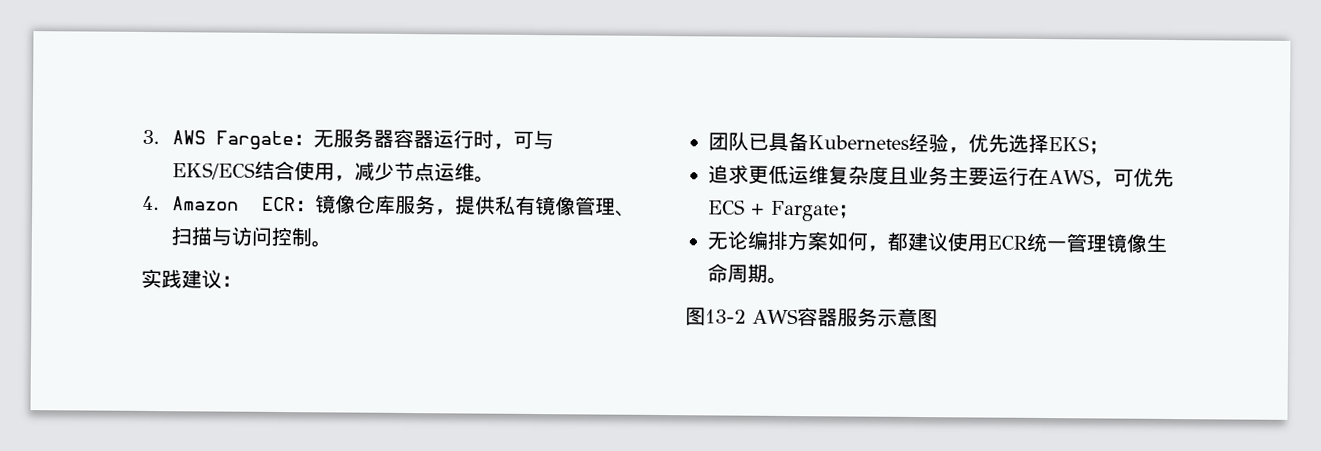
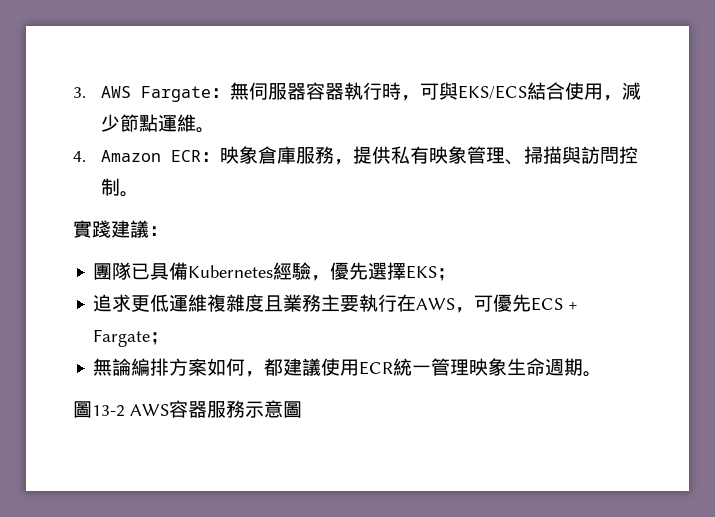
[313,128,555,150] [172,160,496,183] [142,194,636,217] [171,226,273,246] 无服务器容器运行时，可与EKS/ECS结合使用，减少节点运维。 // 4. Amazon ECR：镜像仓库服务，提供私有镜像管理、扫描与访问 -> [229,82,641,101] [100,114,215,133] [73,146,619,165] 無伺服器容器執行時，可與EKS/ECS結合使用，減少節點運維。 // 4. Amazon ECR：映象倉庫服務，提供私有映象管理、掃描與訪問
[141,268,222,289] 实践建议 -> [73,220,149,238] 實踐建議
[708,131,1109,155] [708,164,1009,186] 团队已具备Kubernetes经验，优先选择EKS； // 追求更低运维复杂度且业务主要运 -> [93,262,457,281] [93,294,379,312] 團隊已具備Kubernetes經驗，優先選擇EKS； // 追求更低運維複雜度且業務主要執
[1132,167,1154,187] 优 -> [493,294,513,312] 優
[707,230,768,250] 无论编 -> [93,358,151,376] 無論編
[927,232,948,252] 议 -> [302,358,322,376] 議
[1026,232,1167,253] [707,263,748,283] 统一管理镜像生命周 -> [393,358,565,376] 統一管理映象生命週
[685,307,706,326] 图 -> [73,401,92,418] 圖
[856,307,938,328] 务示意图 -> [226,400,302,418] 務示意圖

